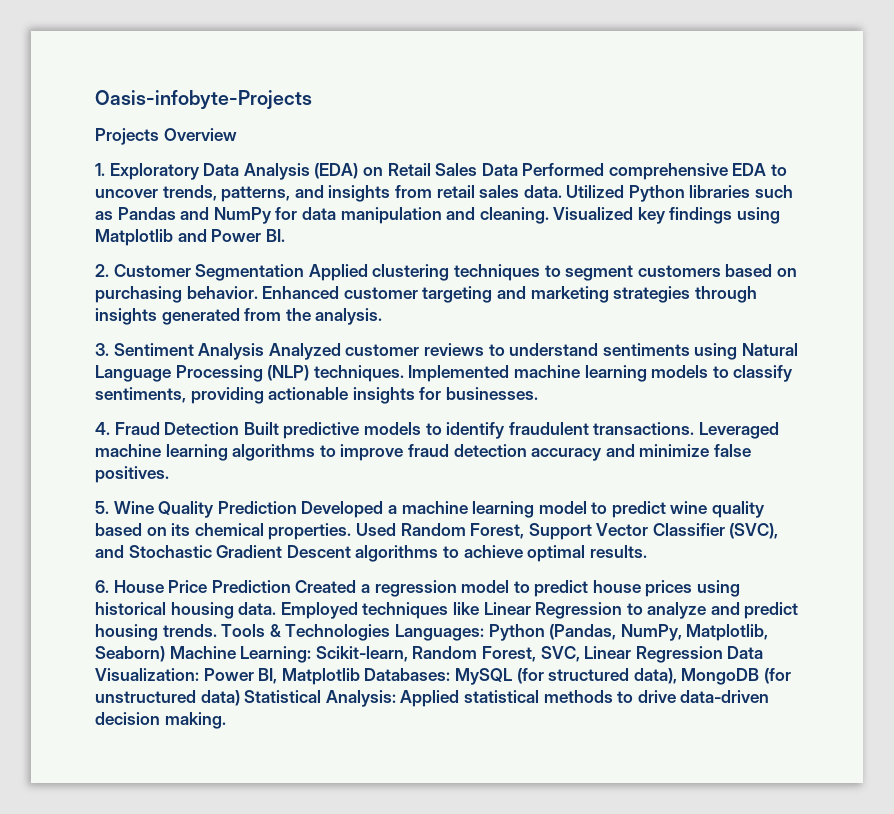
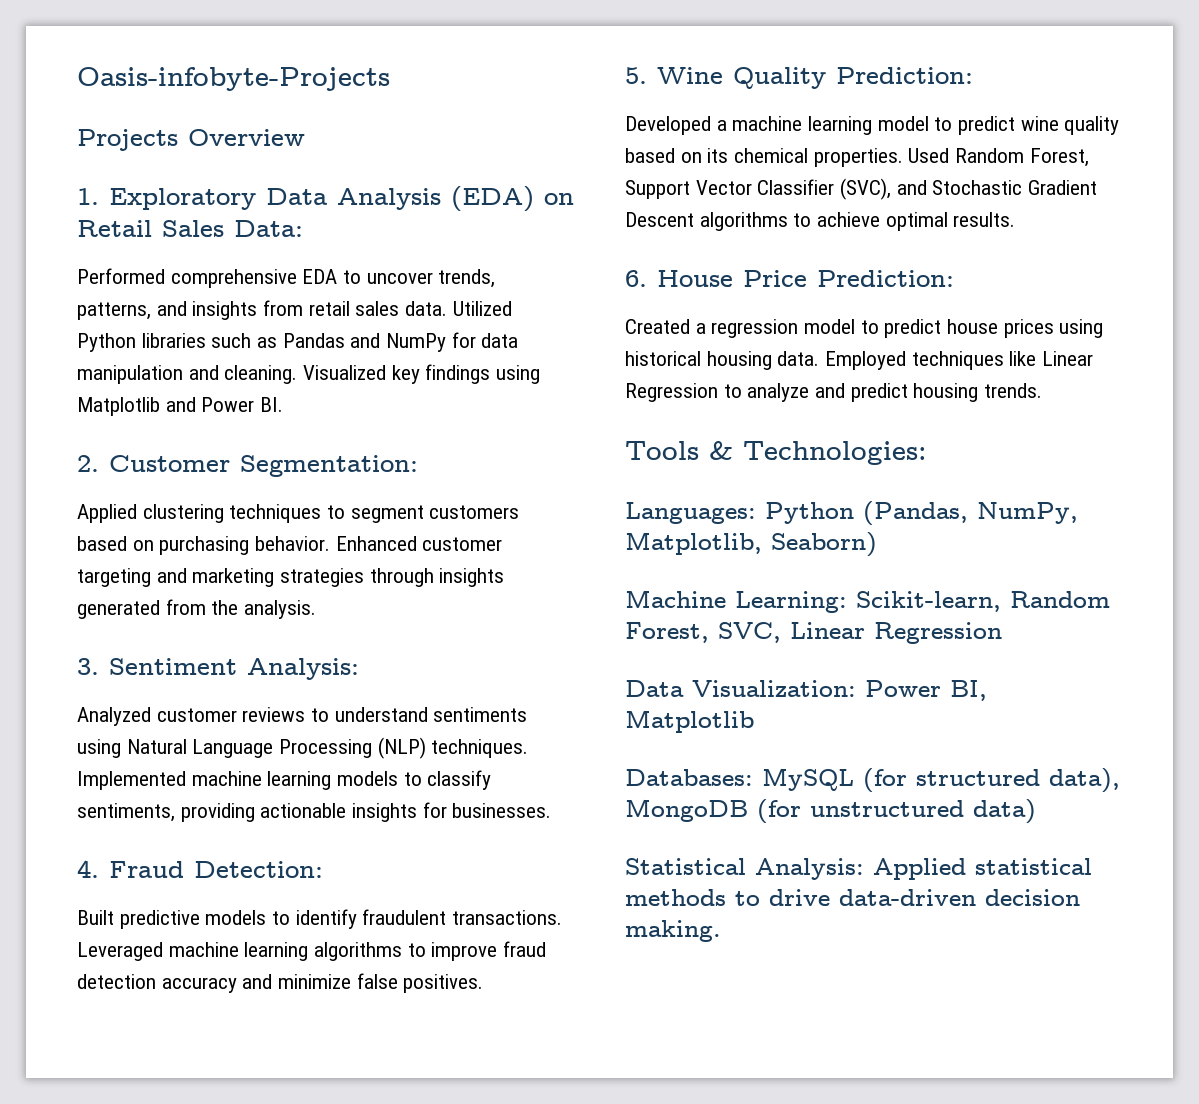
[481,163,518,176] Data -> [234,220,303,237] Data: //
[195,264,305,281] Segmentation -> [240,455,418,477] Segmentation: //
[198,343,265,360] Analysis -> [247,658,359,680] Analysis: //
[164,422,240,435] Detection -> [194,861,323,878] Detection: //
[217,501,297,514] Prediction -> [836,67,973,84] Prediction: //
[211,580,291,593] Prediction -> [817,270,954,287] Prediction: //
(217, 630) none -> (1043, 390) //
[285,624,391,641] Technologies -> [743,441,927,465] Technologies: //
(165, 654) none -> (877, 544) //
(723, 654) none -> (1002, 633) //
(360, 676) none -> (754, 721) //
(240, 698) none -> (1036, 811) //

